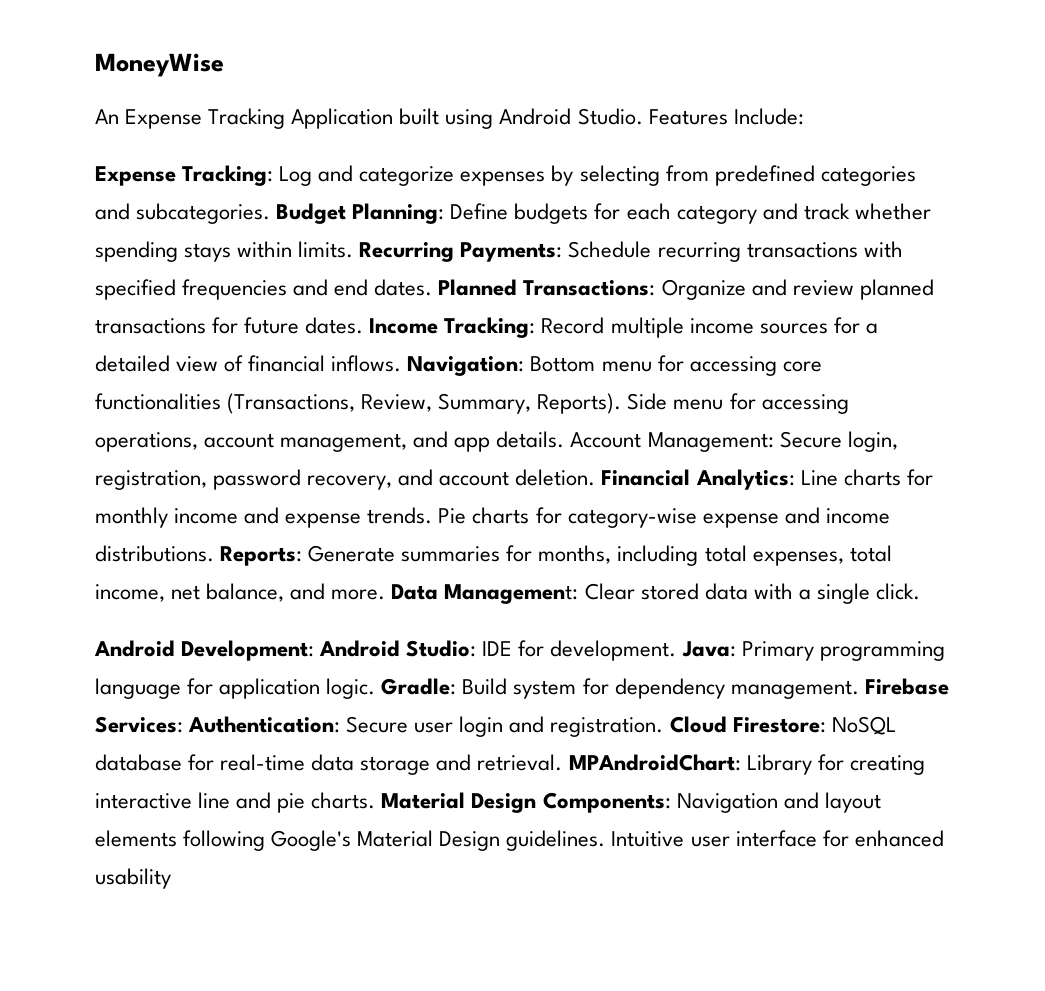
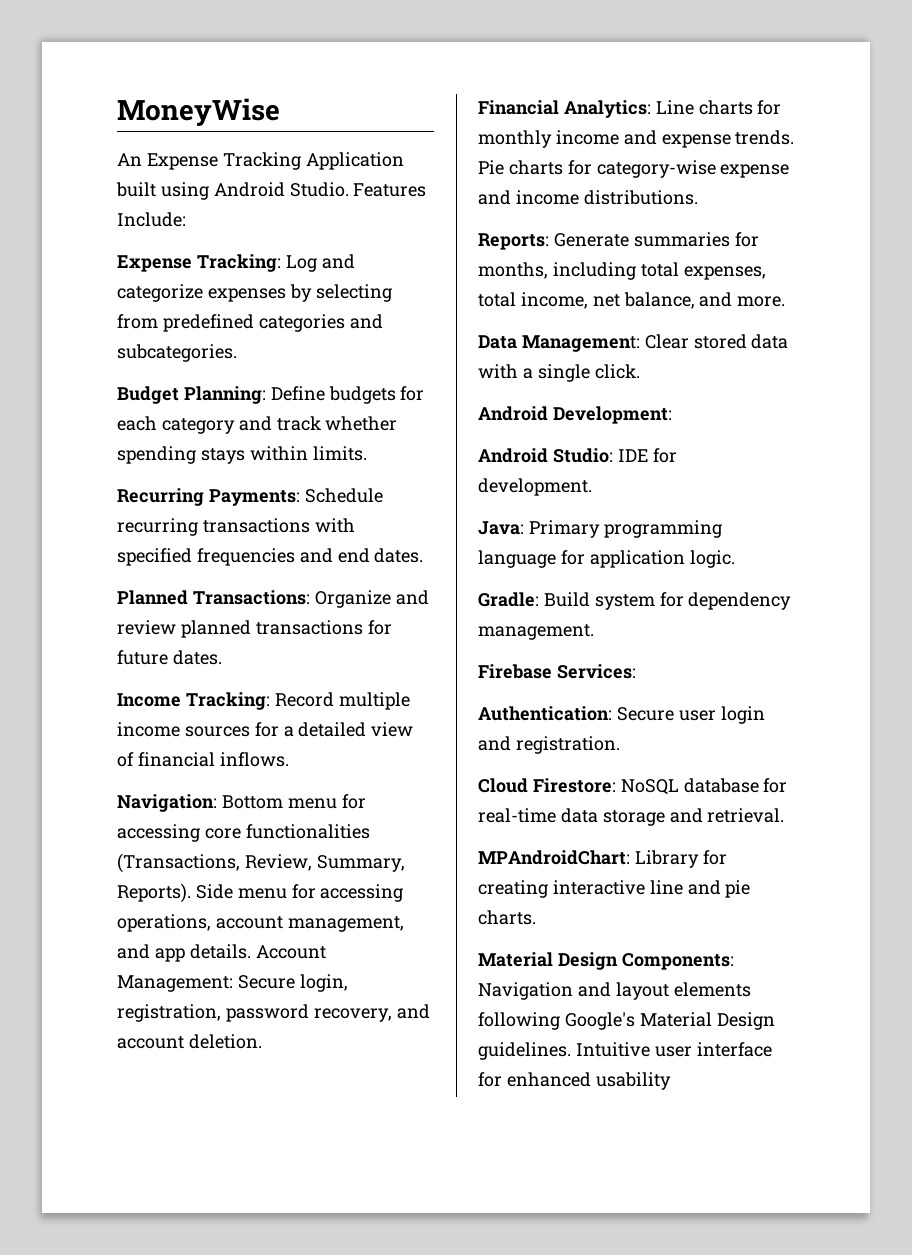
(271, 213) none -> (237, 353) //
(354, 249) none -> (367, 453) //
(433, 287) none -> (424, 555) //
(364, 325) none -> (222, 657) //
(402, 363) none -> (289, 759) //
(596, 477) none -> (262, 1041) //
(214, 553) none -> (698, 197) //
(386, 594) none -> (786, 301) //
(315, 650) none -> (672, 415) //
(677, 650) none -> (592, 487) //
(376, 688) none -> (735, 559) //
(859, 689) none -> (594, 632) //
(183, 724) none -> (636, 671) //
(664, 727) none -> (620, 745) //
(563, 762) none -> (785, 815) //
(376, 800) none -> (536, 917) //

